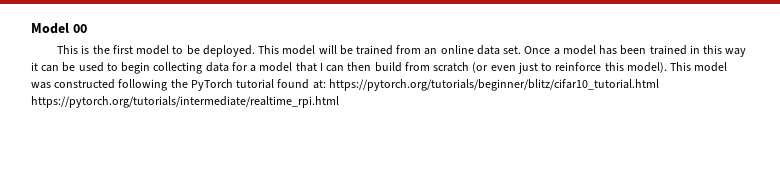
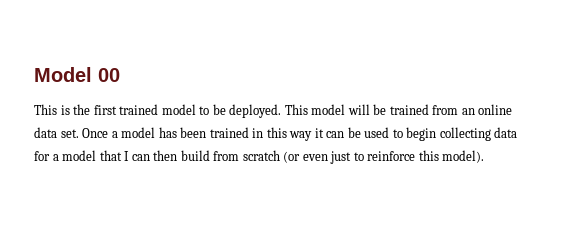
(133, 49) none -> [119,104,159,115] trained
[670,62,728,72] [31,79,659,91] [31,96,339,108] This model was constructed following the PyTorch tutorial found at: https://pytorch.org/tutorials/beginner/blitz/cifar10_tutorial.html https://pytorch.org/tutorials/intermediate/realtime_rpi.html -> (485, 156) none

